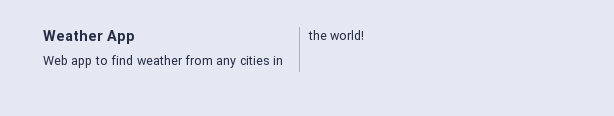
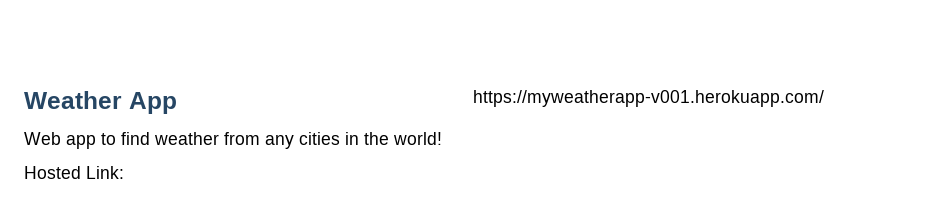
(365, 35) none -> [24,166,124,179] [473,90,824,107] // Hosted Link: https://myweatherapp-v001.herokuapp.com/

